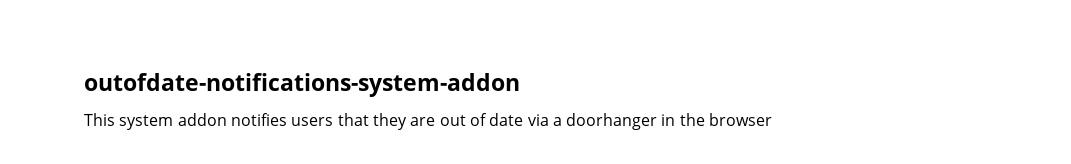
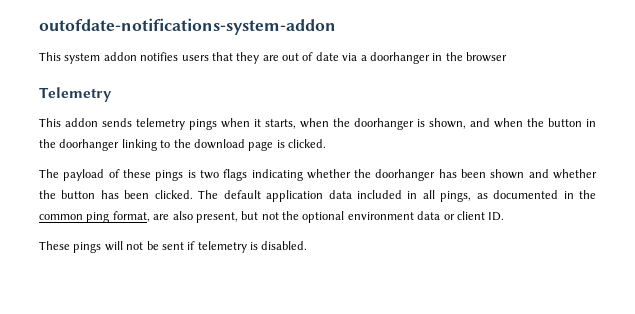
(773, 119) none -> [39,87,112,102] [39,118,596,130] [39,139,326,151] [39,169,597,181] [39,190,596,202] [39,211,505,223] [39,241,308,253] // Telemetry // This addon sends telemetry pings when it starts, when the doorhanger is shown, and when the button in the doorhanger linking to the download page is clicked. // The payload of these pings is two flags indicating whether the doorhanger has been shown and whether the button has been clicked. The default application data included in all pings, as documented in the common ping format, are also present, but not the optional environment data or client ID. // These pings will not be sent if telemetry is disabled.

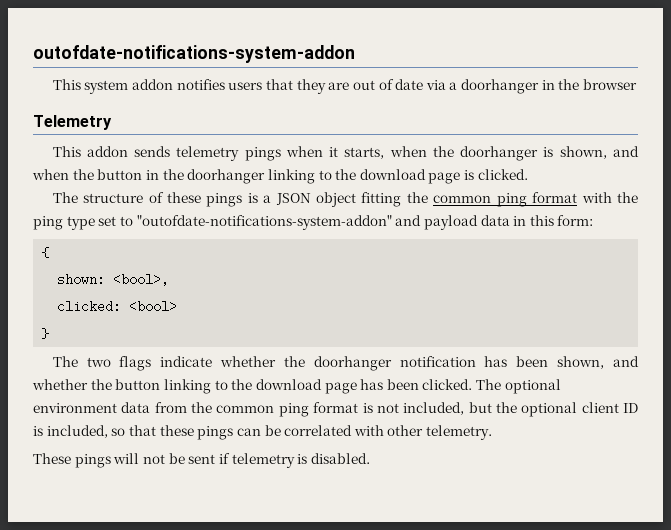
[63,169,105,181] payload -> [83,193,144,203] structure
(196, 174) none -> [263,192,638,207] [33,215,594,230] [41,247,50,258] [57,273,170,286] [57,300,178,313] [41,328,50,339] [52,356,78,367] a JSON object fitting the common ping format with the ping type set to "outofdate-notifications-system-addon" and payload data in this form: // { // shown: <bool>, // clicked: <bool> // } // The
[251,169,303,181] indicating -> [160,356,213,367] indicate
[438,169,525,179] has been shown -> [399,356,605,369] notification has been shown,
[100,190,596,202] [39,211,505,223] has been clicked. The default application data included in all pings, as documented in the common ping format, are also present, but not the optional environment data or client ID. -> [163,379,561,394] [33,402,638,417] [33,425,493,440] linking to the download page has been clicked. The optional environment data from the common ping format is not included, but the optional client ID is included, so that these pings can be correlated with other telemetry.

